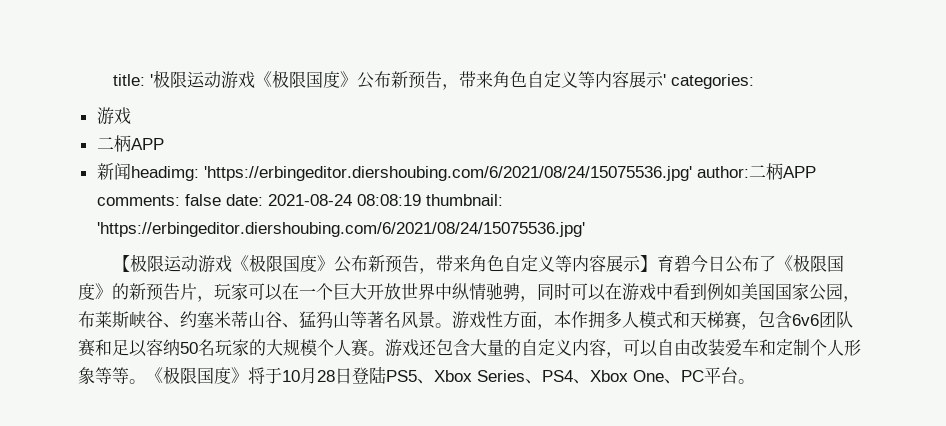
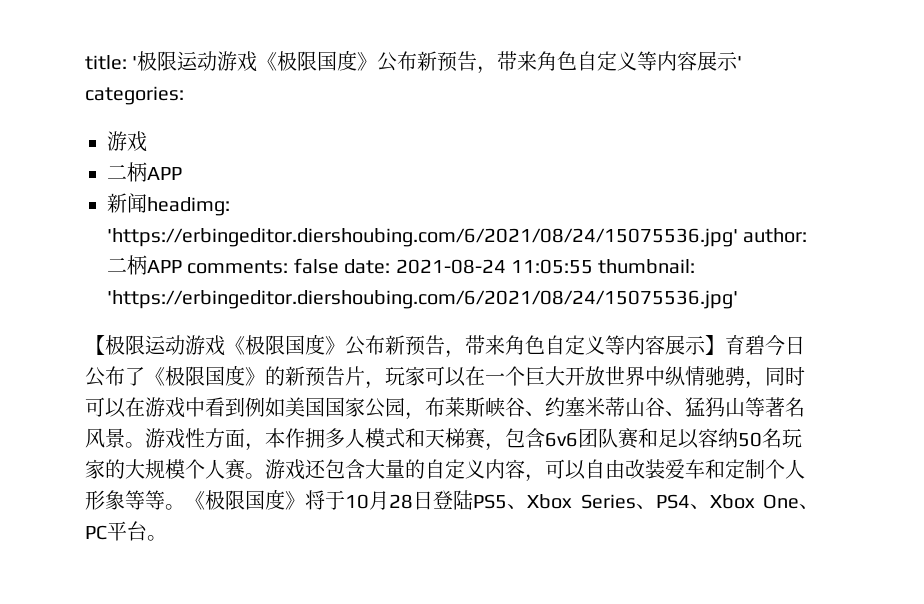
[356,194,421,206] 08:08:19 -> [510,259,593,274] 11:05:55

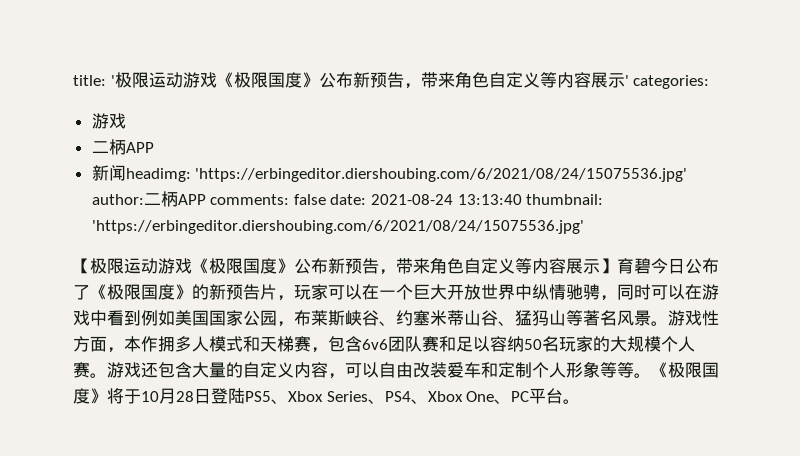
[510,259,593,274] 11:05:55 -> [457,194,522,205] 13:13:40

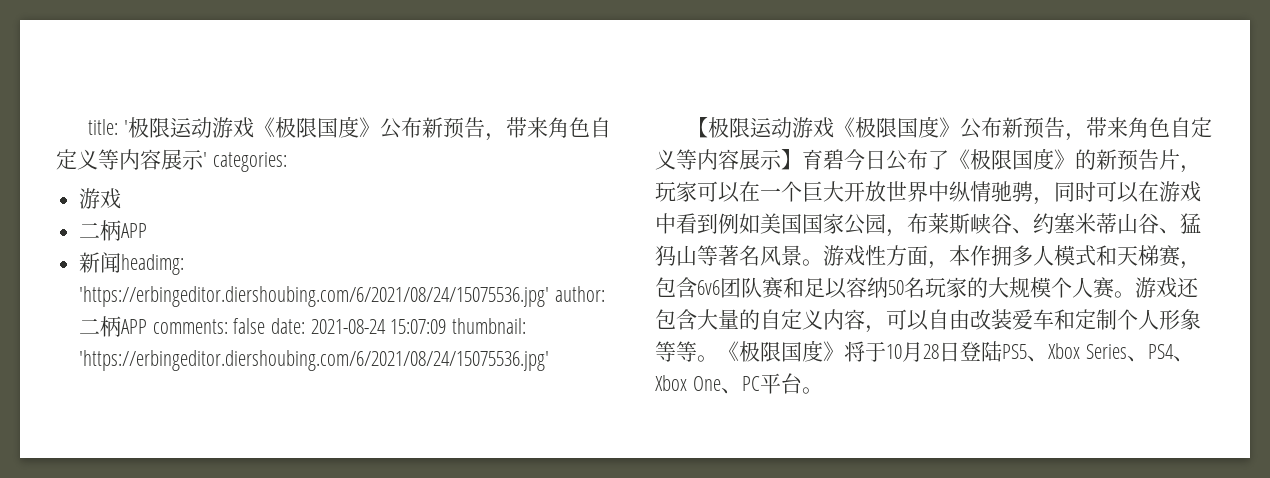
[457,194,522,205] 13:13:40 -> [390,319,447,334] 15:07:09

